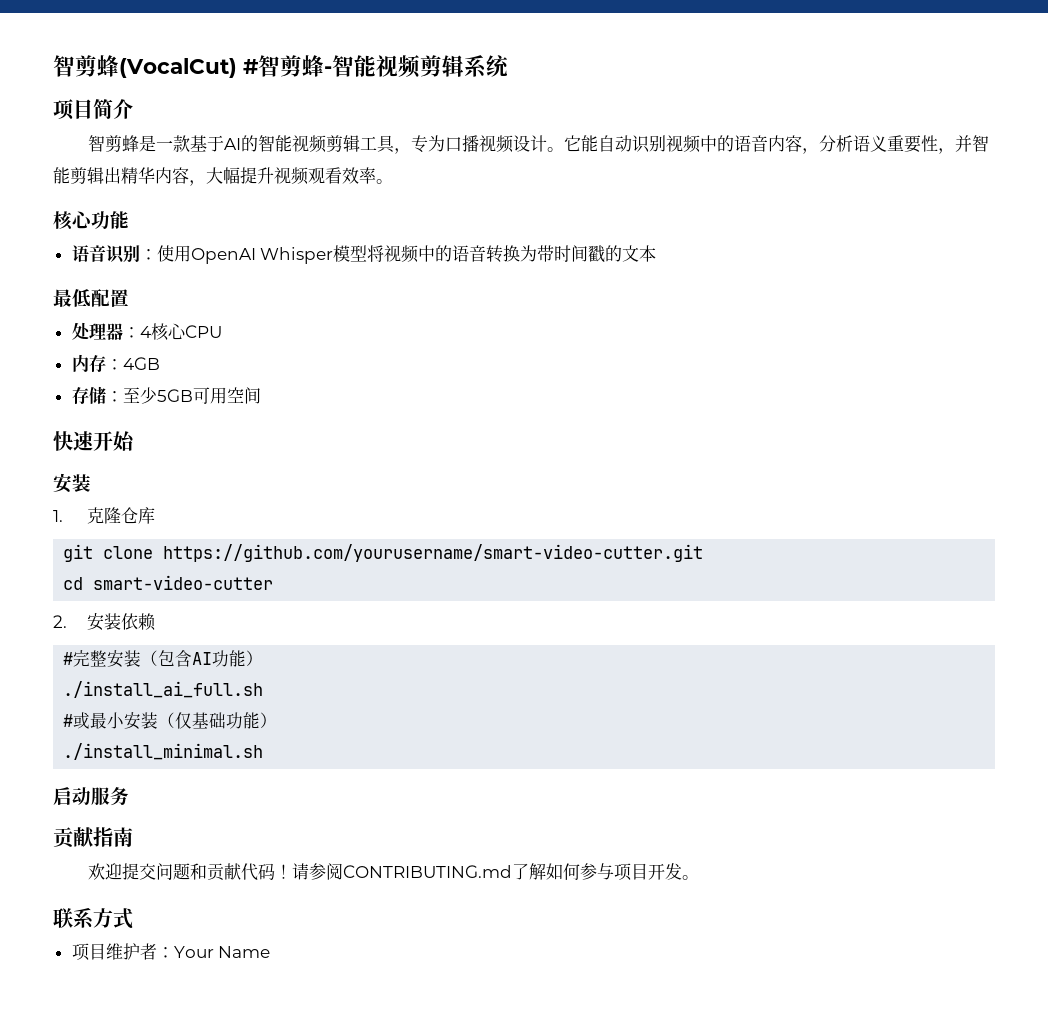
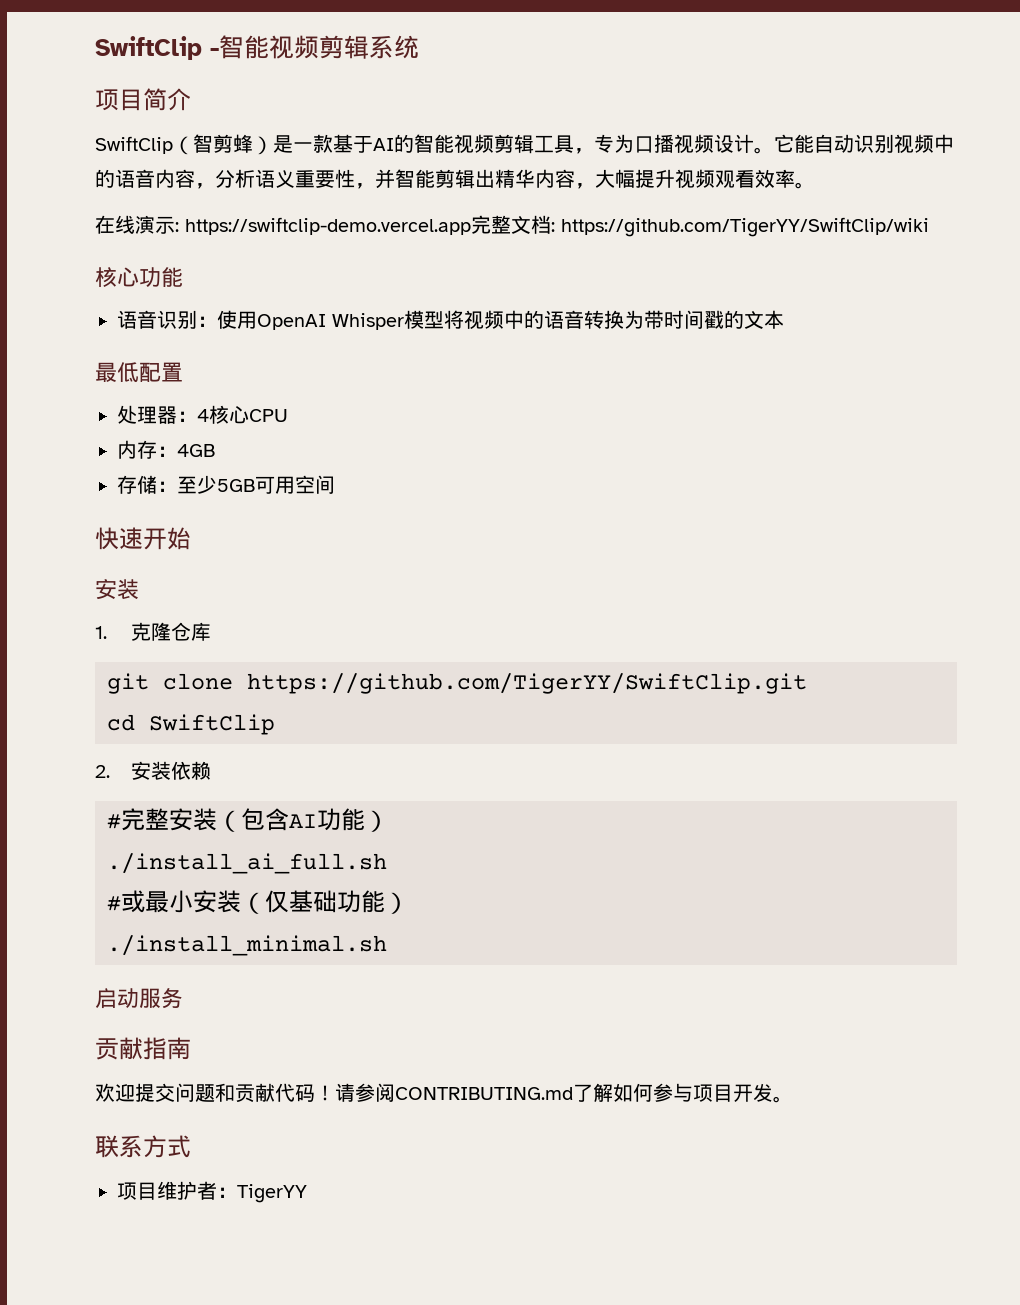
[53,55,324,78] 智剪蜂(VocalCut) #智剪蜂 -> [95,36,202,60] SwiftClip
[87,135,139,152] 智剪蜂 -> [95,134,273,155] SwiftClip（智剪蜂）
(393, 181) none -> [95,215,929,237] // 在线演示: https://swiftclip-demo.vercel.app完整文档: https://github.com/TigerYY/SwiftClip/wiki
[163,544,704,562] https://github.com/yourusername/smart-video-cutter.git -> [247,673,807,694] https://github.com/TigerYY/SwiftClip.git
[93,575,274,590] smart-video-cutter -> [149,714,275,735] SwiftClip
[173,946,271,958] Your Name -> [237,1184,307,1203] TigerYY

